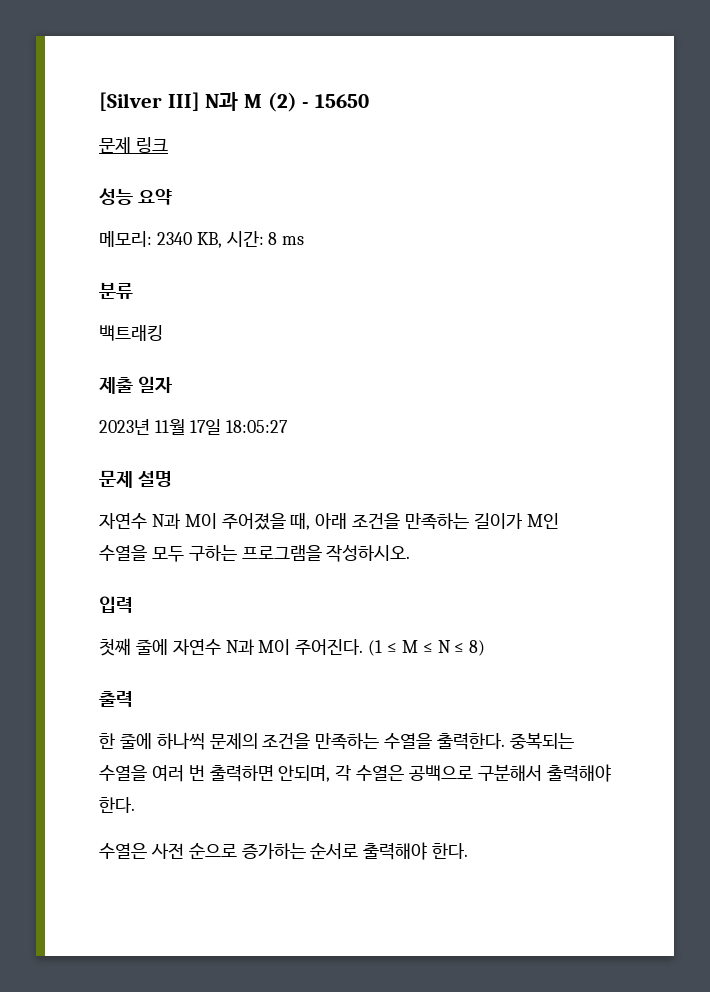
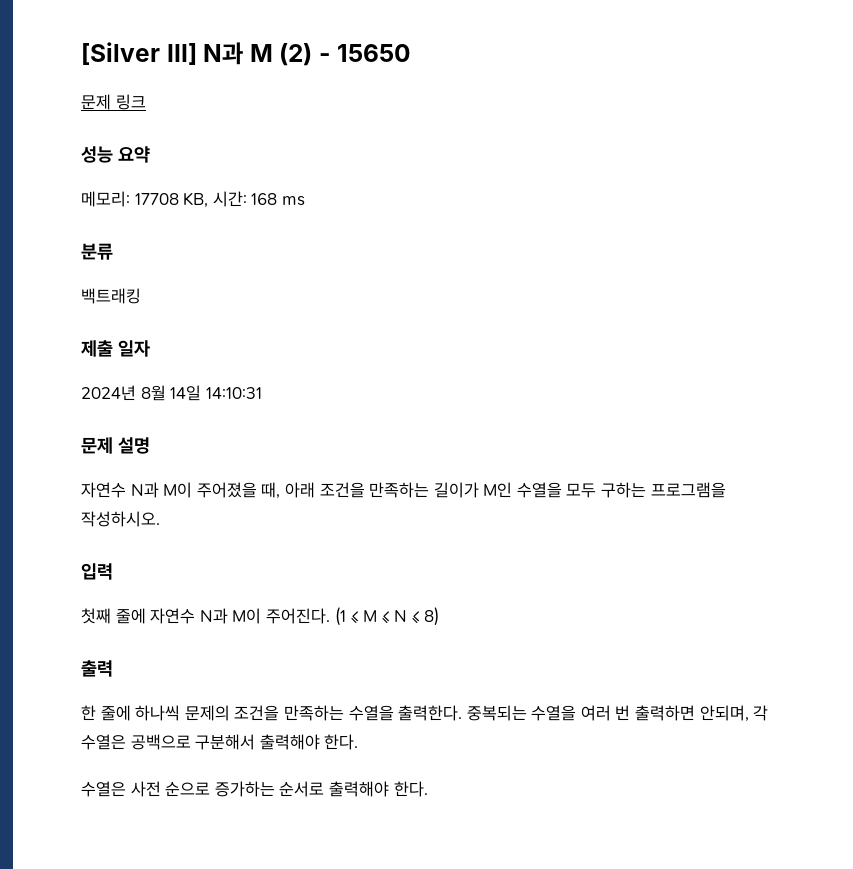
[156,232,192,245] 2340 -> [134,193,179,205] 17708
[268,232,278,245] 8 -> [251,193,278,205] 168
[99,419,288,435] 2023년 11월 17일 18:05:27 -> [81,385,262,401] 2024년 8월 14일 14:10:31

